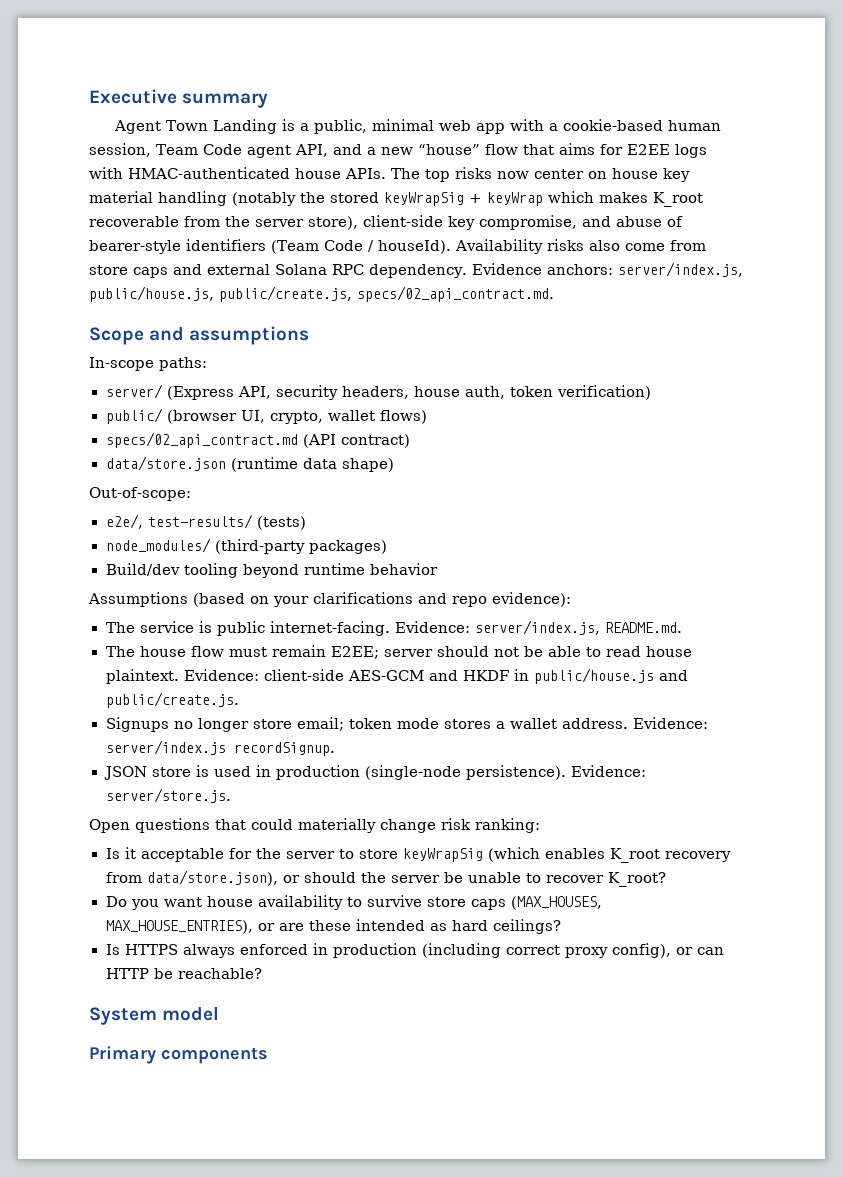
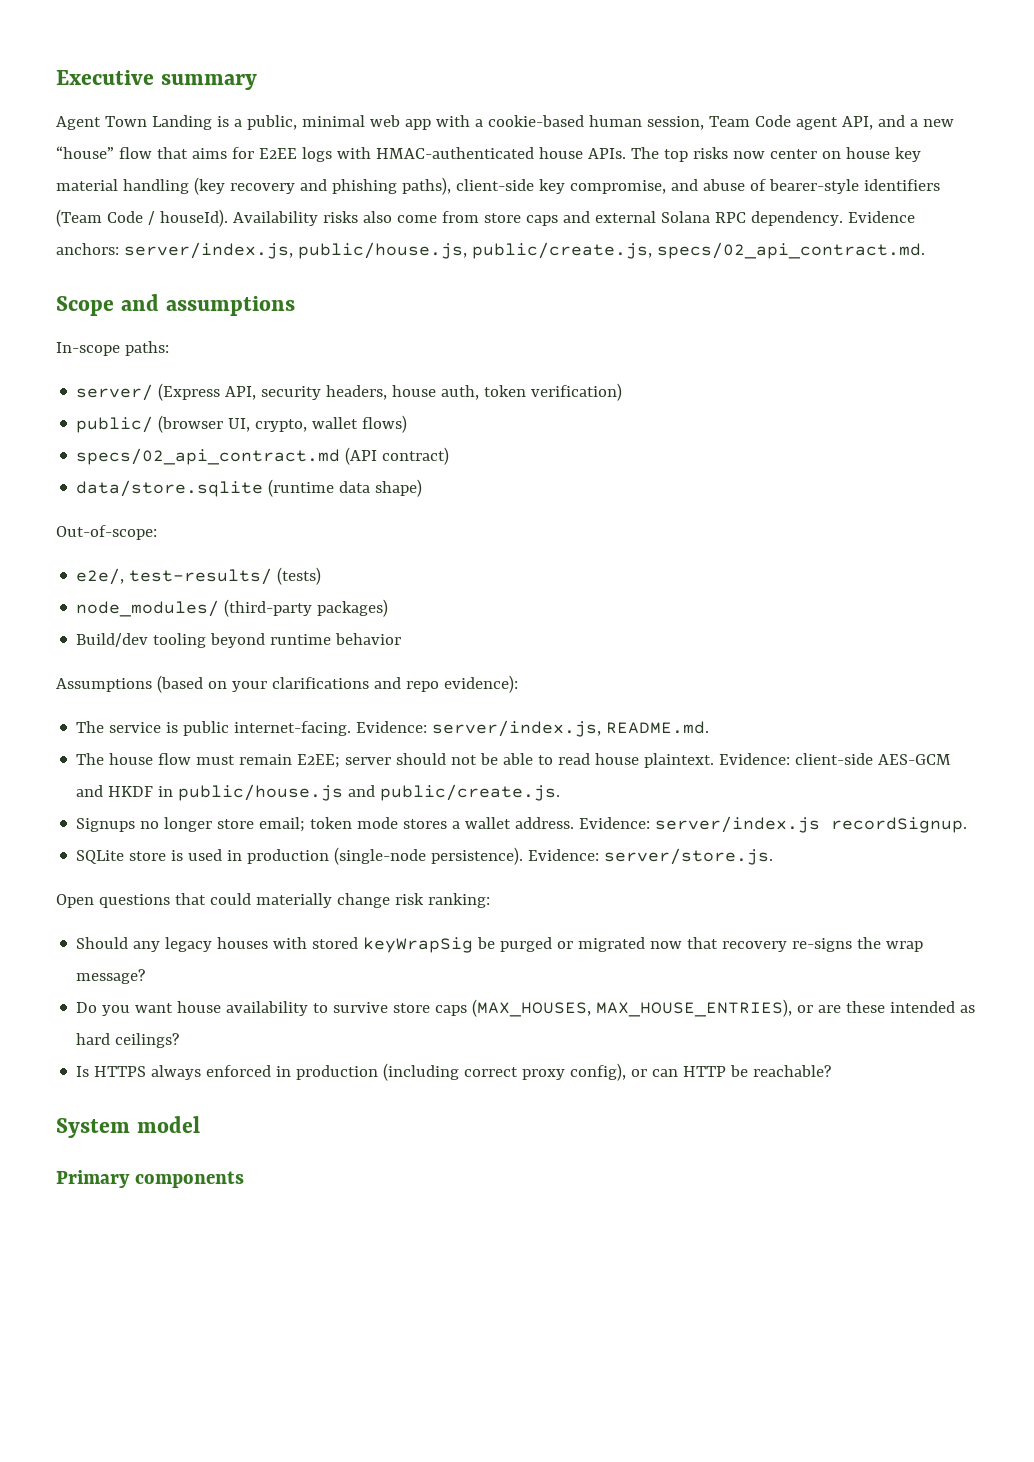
[232,191,703,207] [89,216,358,230] (notably the stored keyWrapSig + keyWrap which makes K_root recoverable from the server store), -> [193,177,451,195] (key recovery and phishing paths),
[105,456,226,471] data/store.json -> [76,480,264,497] data/store.sqlite
[103,766,147,780] JSON -> [76,850,125,864] SQLite
[105,847,731,863] [105,870,666,887] Is it acceptable for the server to store keyWrapSig (which enables K_root recovery from data/store.json), or should the server be unable to recover K_root? -> [76,937,924,953] [76,969,146,984] Should any legacy houses with stored keyWrapSig be purged or migrated now that recovery re-signs the wrap message?

